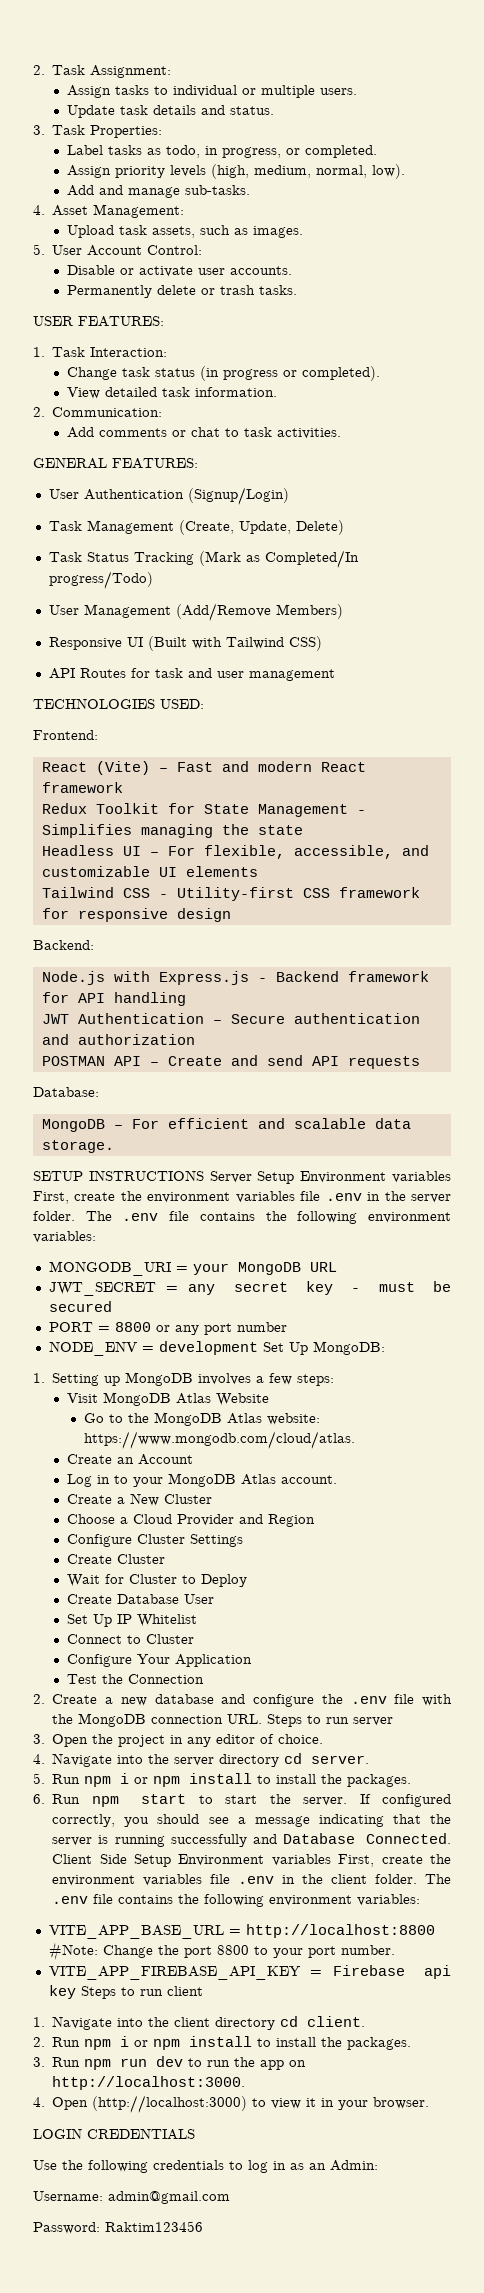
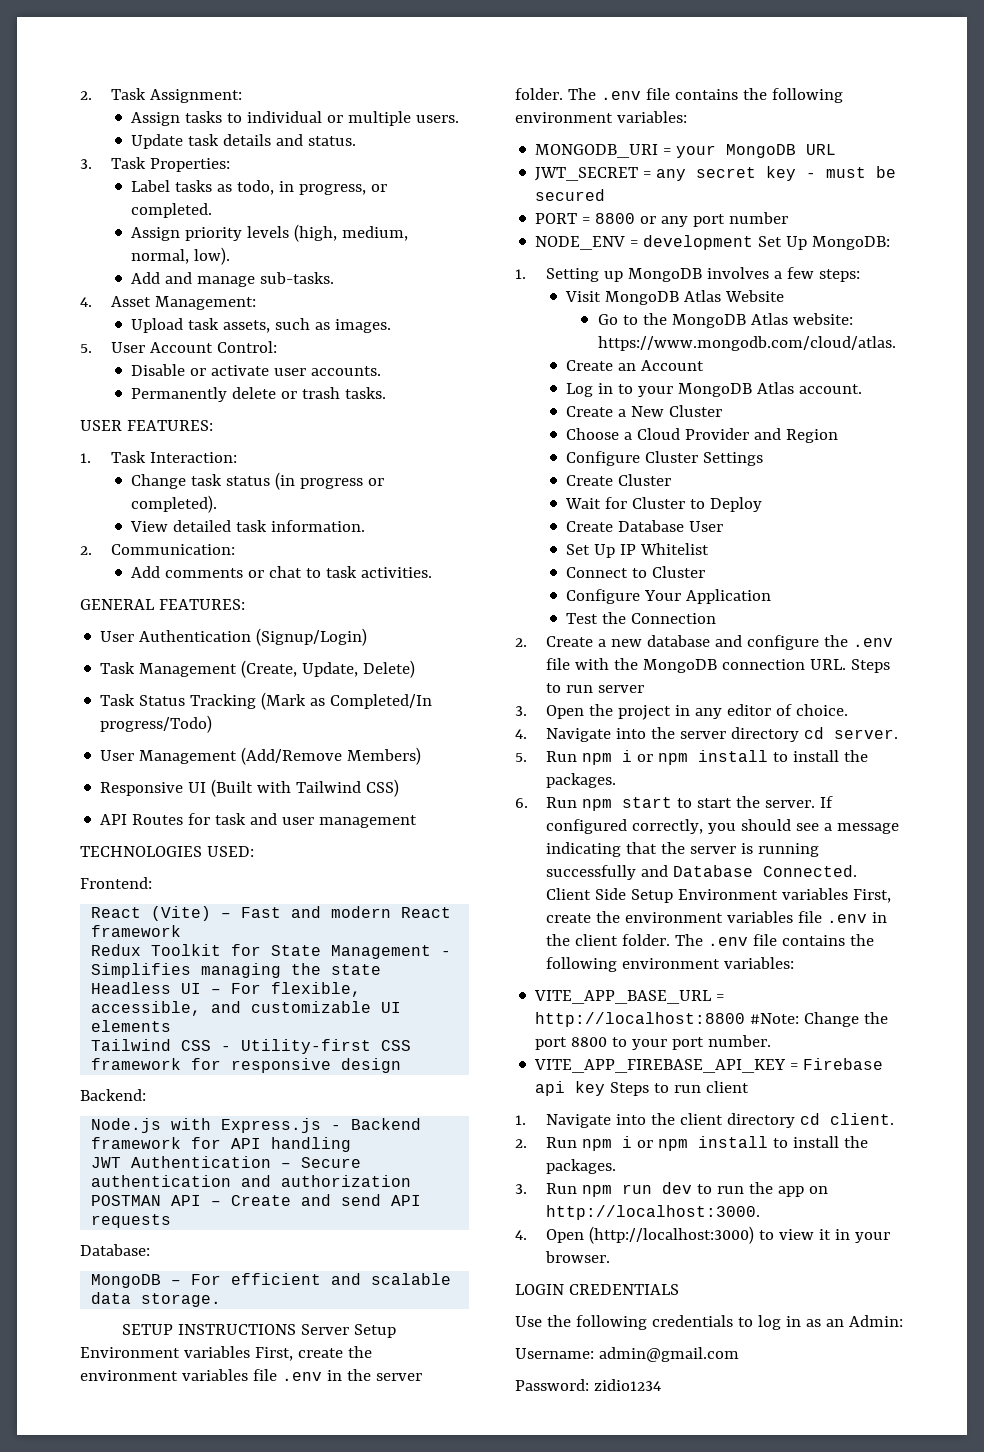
[105,2221,203,2232] Raktim123456 -> [593,1379,661,1391] zidio1234

